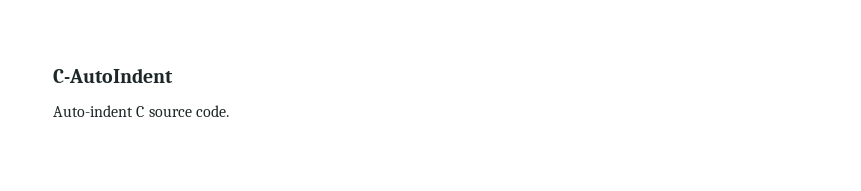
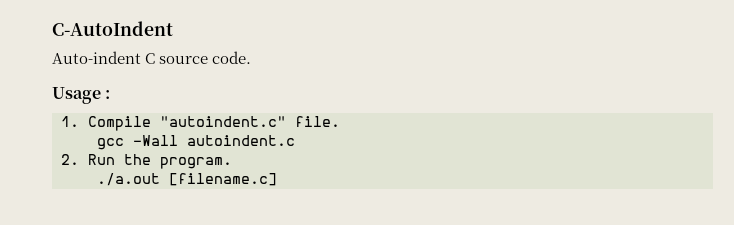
(229, 111) none -> [52,87,111,104] [61,116,340,131] [97,135,295,150] [61,154,232,169] [97,173,277,186] // Usage : // 1. Compile "autoindent.c" file. // gcc -Wall autoindent.c // 2. Run the program. // ./a.out [filename.c]

